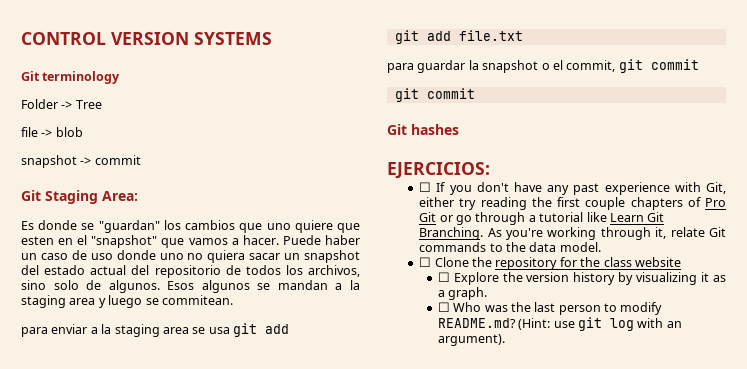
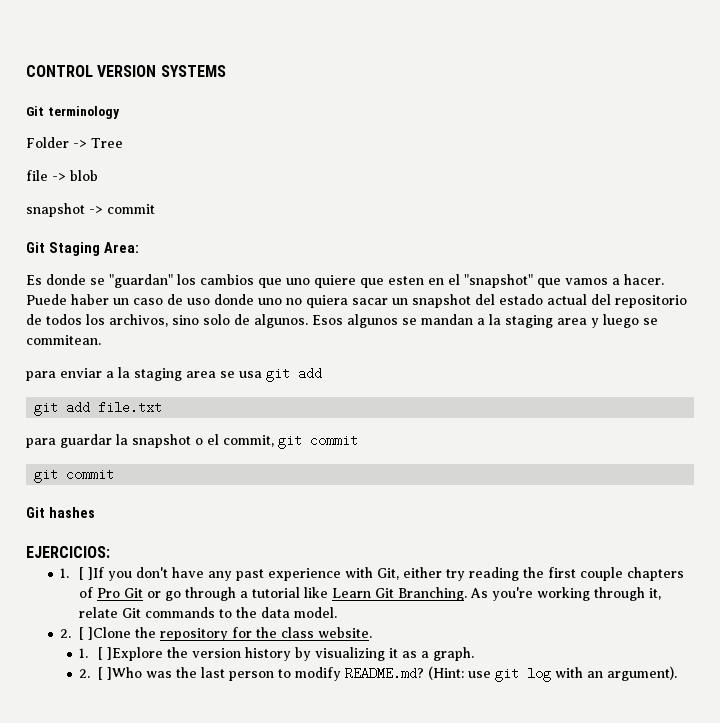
[419,182,446,192] ☐ If -> [60,567,105,580] 1. [ ]If
[419,257,469,267] ☐ Clone -> [60,627,132,640] 2. [ ]Clone
[634,257,681,267] [437,272,499,285] website // ☐ Explore -> [318,627,373,638] [79,647,164,661] website. // 1. [ ]Explore
[437,302,482,312] ☐ Who -> [79,667,143,680] 2. [ ]Who

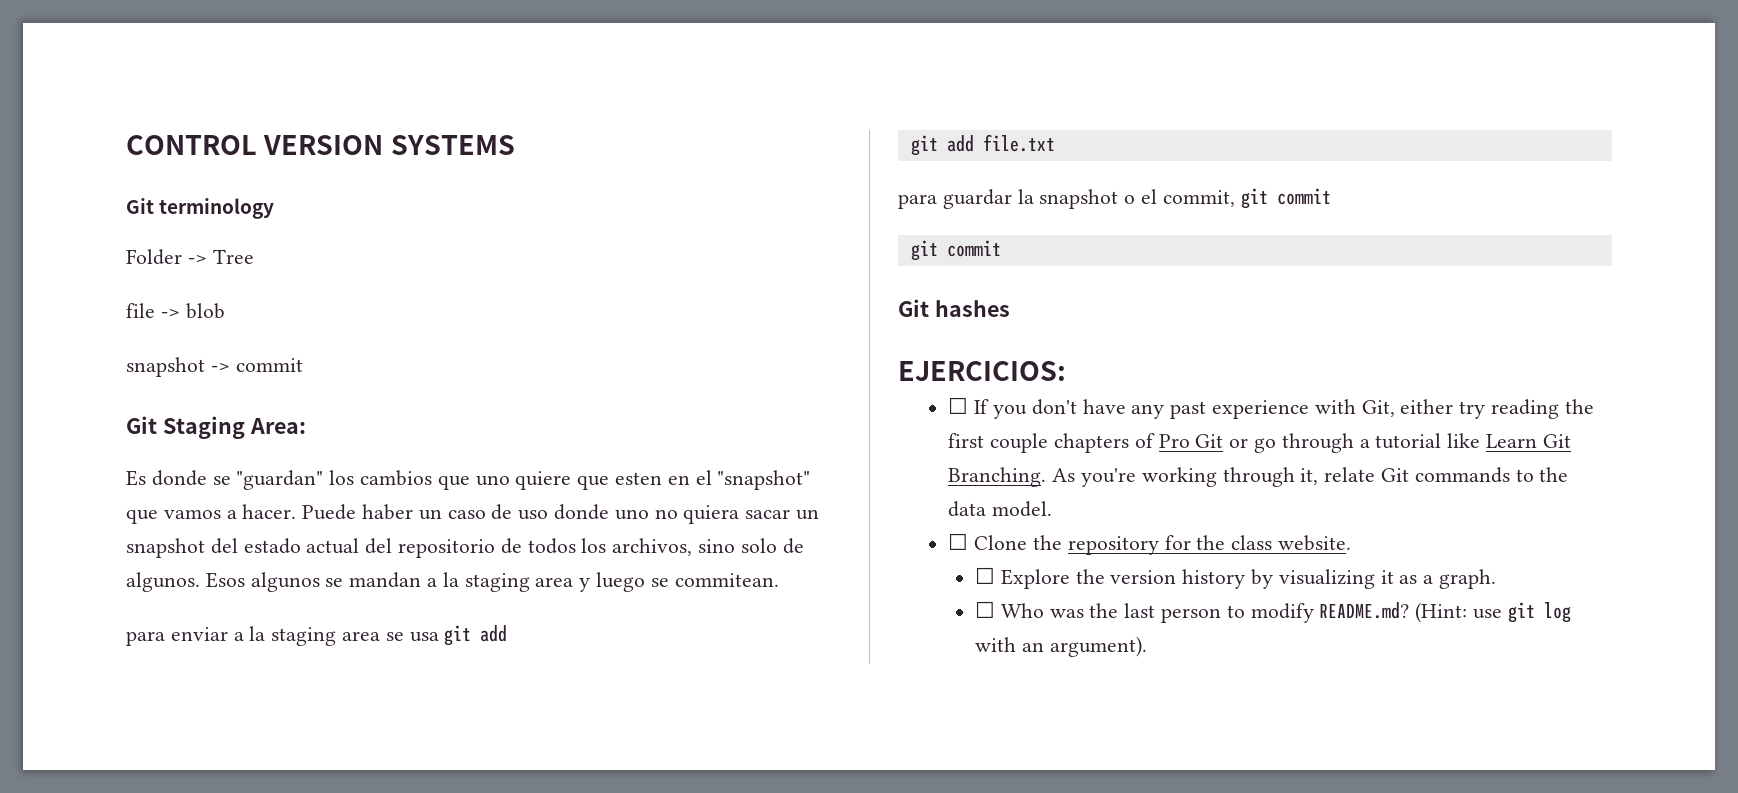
[60,567,105,580] 1. [ ]If -> [948,397,990,414] ☐ If
[60,627,132,640] 2. [ ]Clone -> [948,533,1028,550] ☐ Clone
[79,647,164,661] 1. [ ]Explore -> [974,567,1070,589] ☐ Explore
[79,667,143,680] 2. [ ]Who -> [974,601,1044,618] ☐ Who

